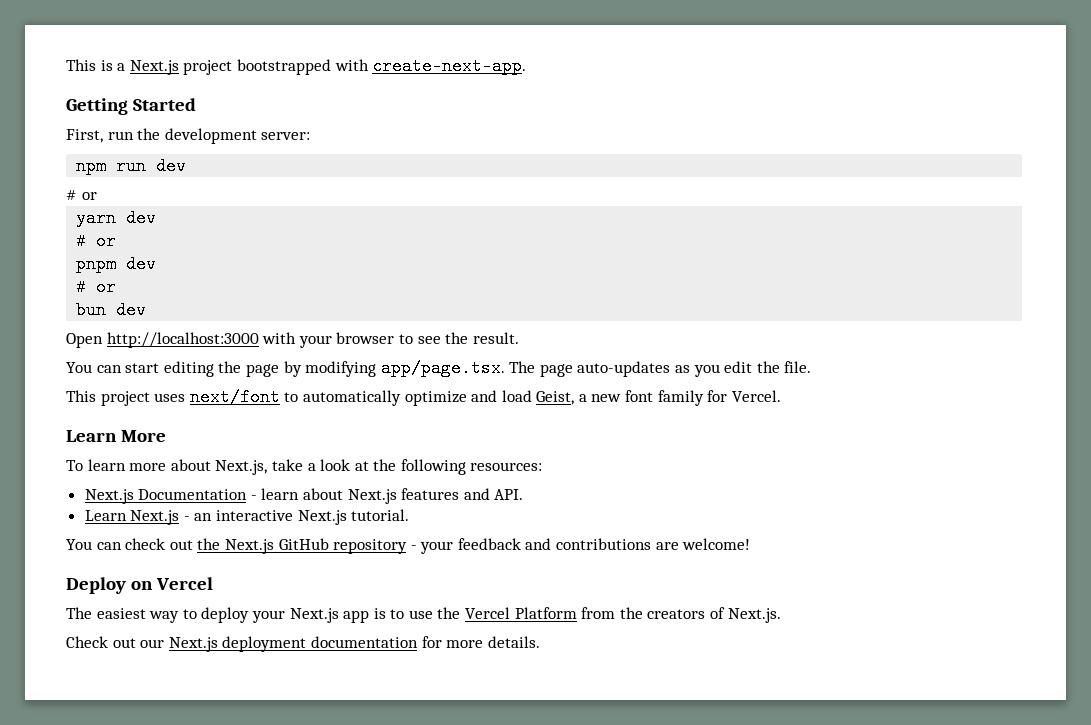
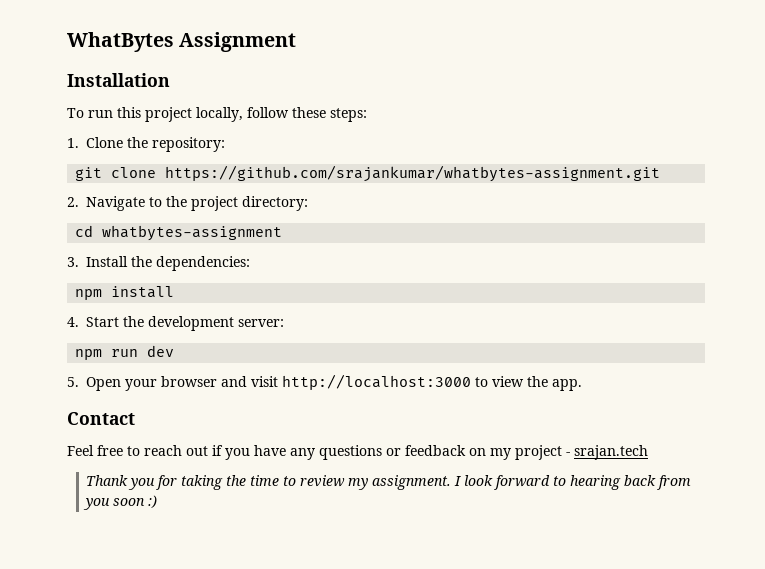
[66,57,527,75] [66,98,196,115] [66,129,134,143] This is a Next.js project bootstrapped with create-next-app. // Getting Started // First, run -> [67,32,297,52] [67,73,170,87] [67,107,367,122] [67,137,226,152] [75,165,661,182] [67,196,309,211] [75,225,283,241] [67,256,251,271] [75,286,175,300] [67,317,120,327] WhatBytes Assignment // Installation // To run this project locally, follow these steps: // 1. Clone the repository: // git clone https://github.com/srajankumar/whatbytes-assignment.git // 2. Navigate to the project directory: // cd whatbytes-assignment // 3. Install the dependencies: // npm install // 4. Start
[66,190,97,200] [76,209,157,227] [76,232,117,250] [76,255,157,273] [76,278,117,296] [76,301,147,319] [66,332,519,348] [66,359,812,377] [66,388,781,406] [66,430,166,442] [66,459,543,475] [84,488,524,504] [84,509,410,525] [66,538,751,554] [66,577,213,594] [66,607,781,623] [66,636,540,652] # or // yarn dev // # or // pnpm dev // # or // bun dev // Open http://localhost:3000 with your browser to see the result. // You can start editing the page by modifying app/page.tsx. The page auto-updates as you edit the file. // This project uses next/font to automatically optimize and load Geist, a new font family for Vercel. // Learn More // To learn more about Next.js, take a look at the following resources: // Next.js Documentation - learn about Next.js features and API. // Learn Next.js - an interactive Next.js tutorial. // You can check out the Next.js GitHub repository - your feedback and contributions are welcome! // Deploy on Vercel // The easiest way to deploy your Next.js app is to use the Vercel Platform from the creators of Next.js. // Check out our Next.js deployment documentation for more details. -> [67,374,583,391] [67,412,135,425] [67,445,648,460] [86,475,692,490] [83,495,158,510] 5. Open your browser and visit http://localhost:3000 to view the app. // Contact // Feel free to reach out if you have any questions or feedback on my project - srajan.tech // Thank you for taking the time to review my assignment. I look forward to hearing back from you soon :)

